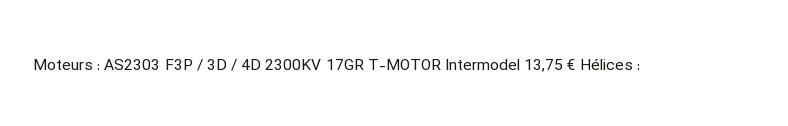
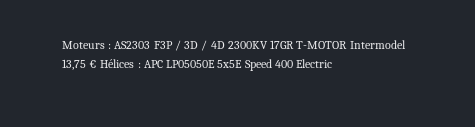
(640, 67) none -> [143,59,333,71] APC LP05050E 5x5E Speed 400 Electric

